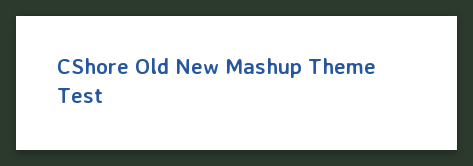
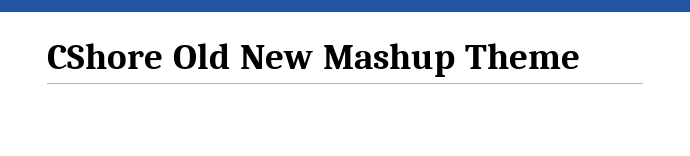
[57,88,103,103] Test -> (580, 56) none

